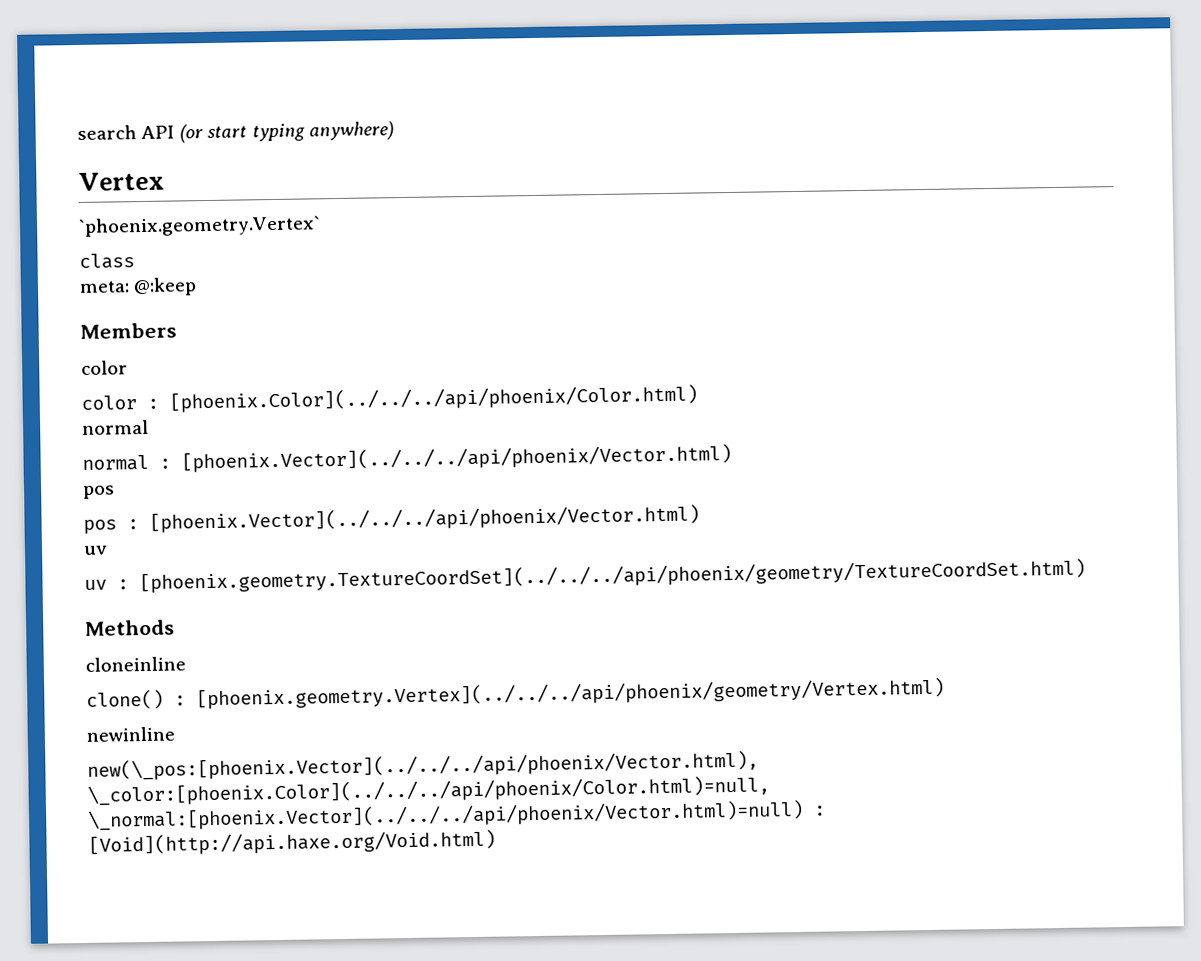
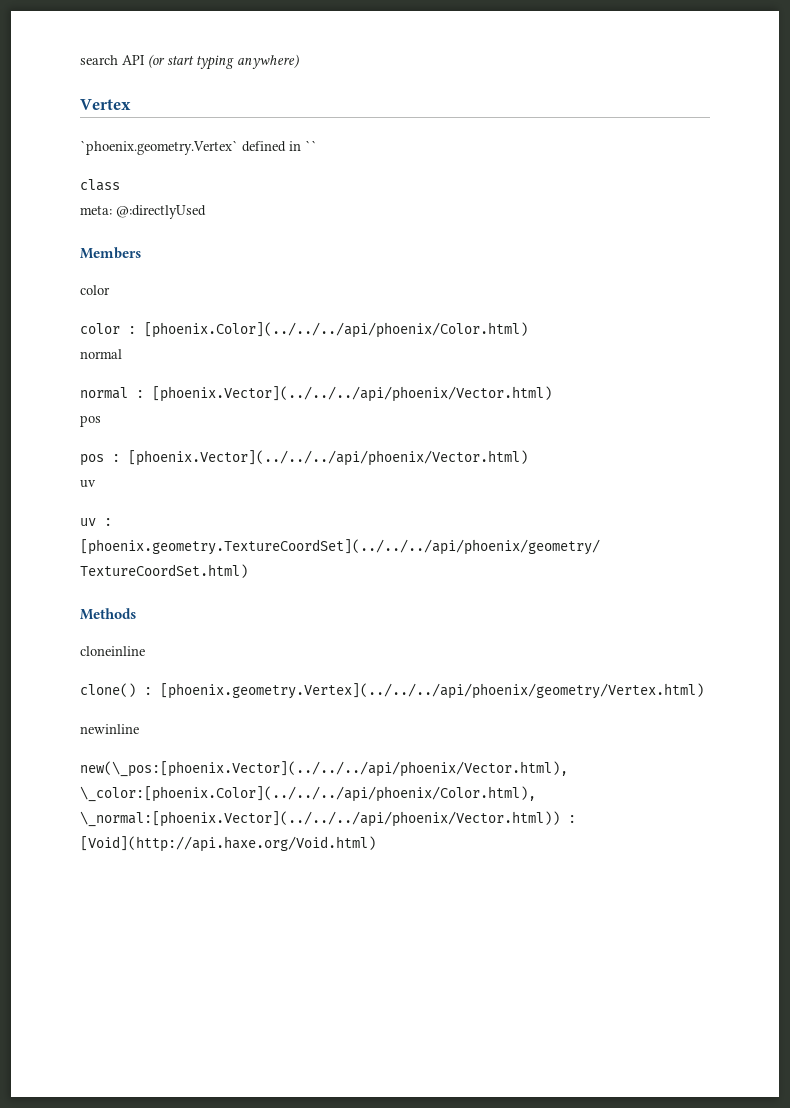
(321, 226) none -> [242,140,317,152] defined in ``
[133,277,198,297] @:keep -> [116,205,206,219] @:directlyUsed
[87,775,804,831] \_color:[phoenix.Color](../../../api/phoenix/Color.html)=null, \_normal:[phoenix.Vector](../../../api/phoenix/Vector.html)=null) -> [80,786,536,802] [80,811,560,827] \_color:[phoenix.Color](../../../api/phoenix/Color.html), \_normal:[phoenix.Vector](../../../api/phoenix/Vector.html))

